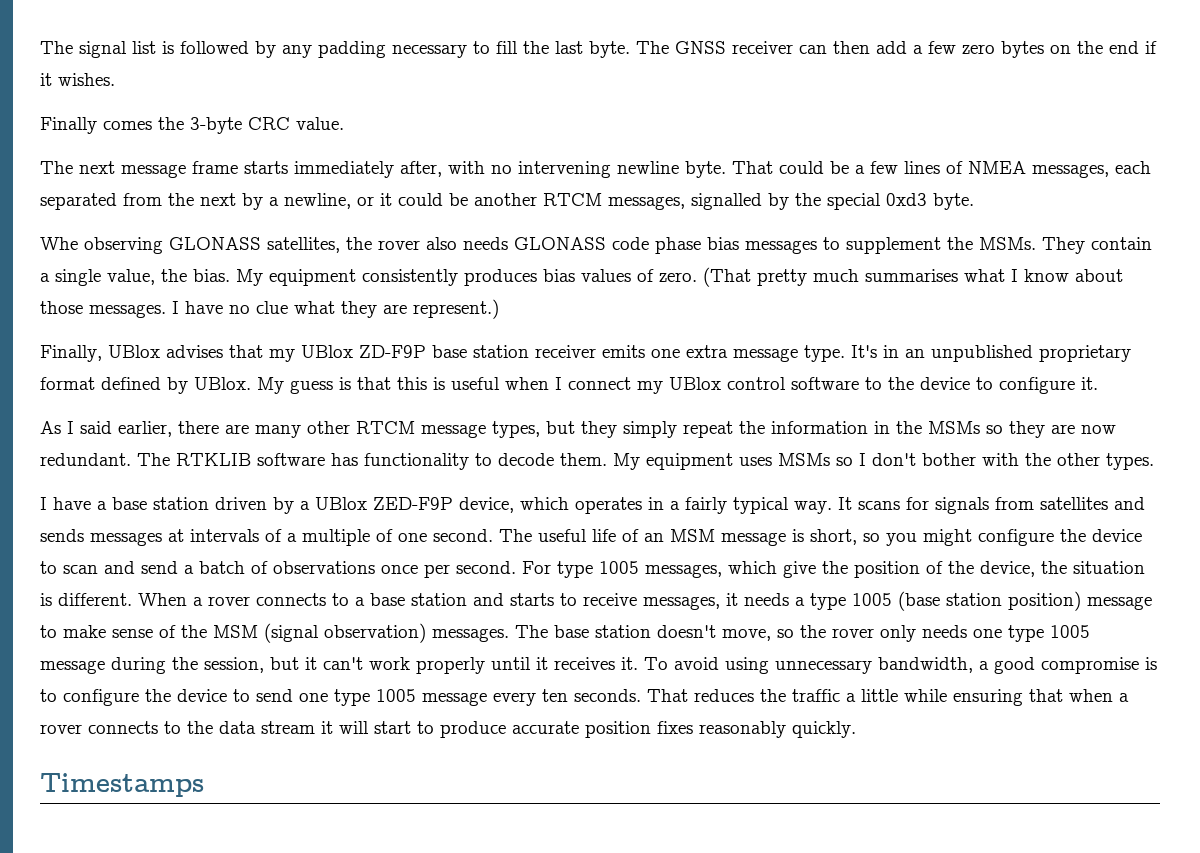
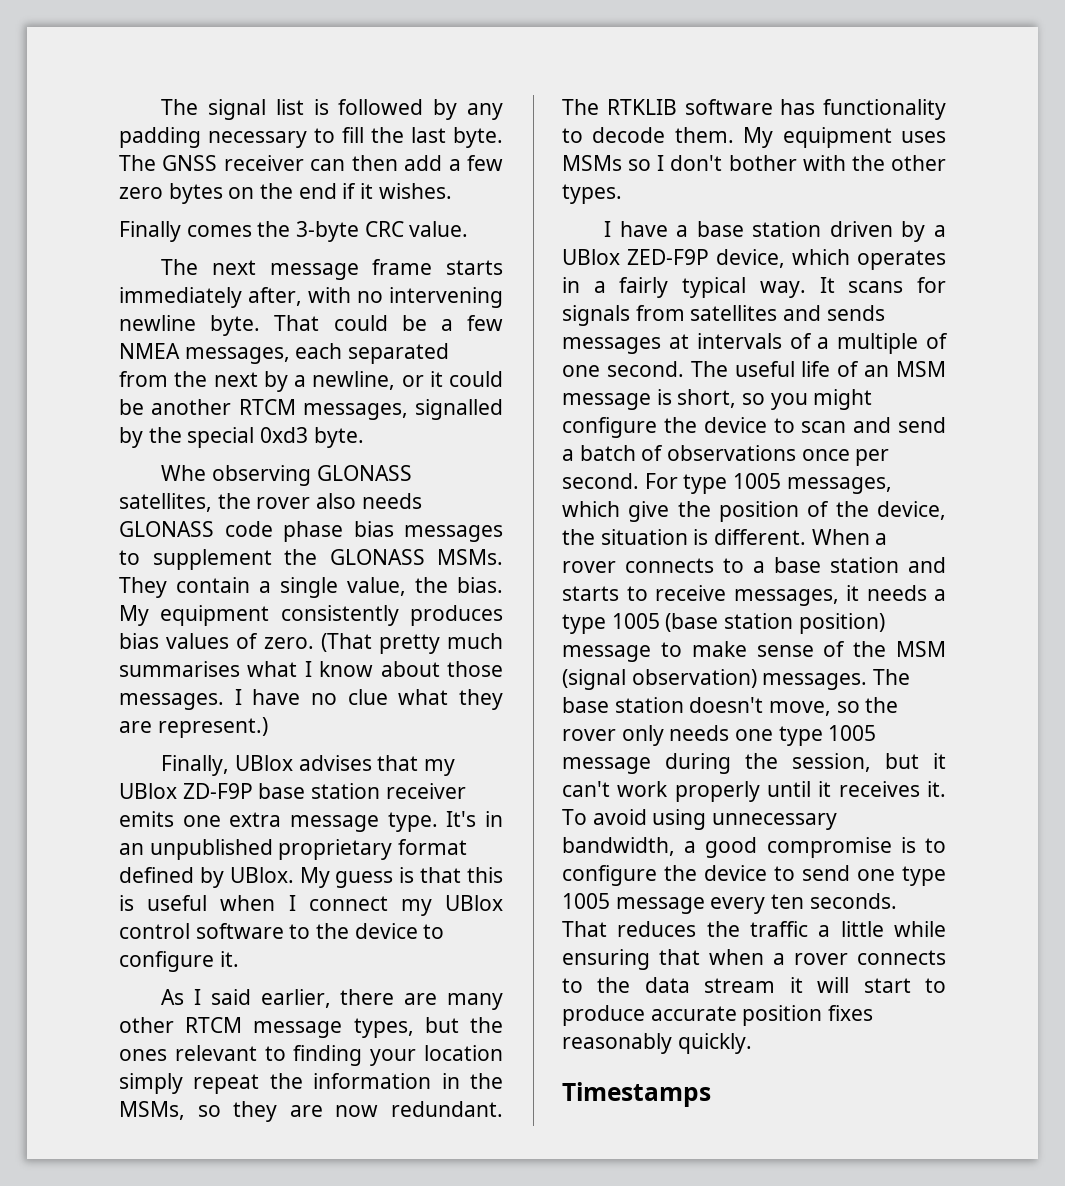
[904,161,963,174] lines of -> (504, 323) none
(973, 243) none -> [329,549,425,565] GLONASS
[581,421,617,438] they -> [469,1017,503,1033] [119,1045,503,1066] the ones relevant to finding your location
[928,421,980,434] MSMs -> [119,1101,185,1120] MSMs,

